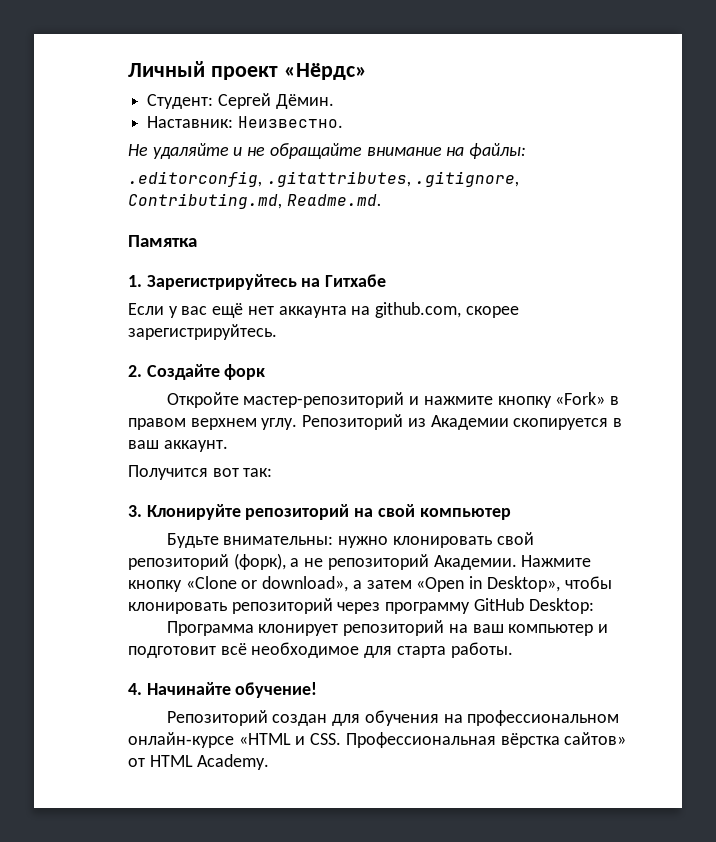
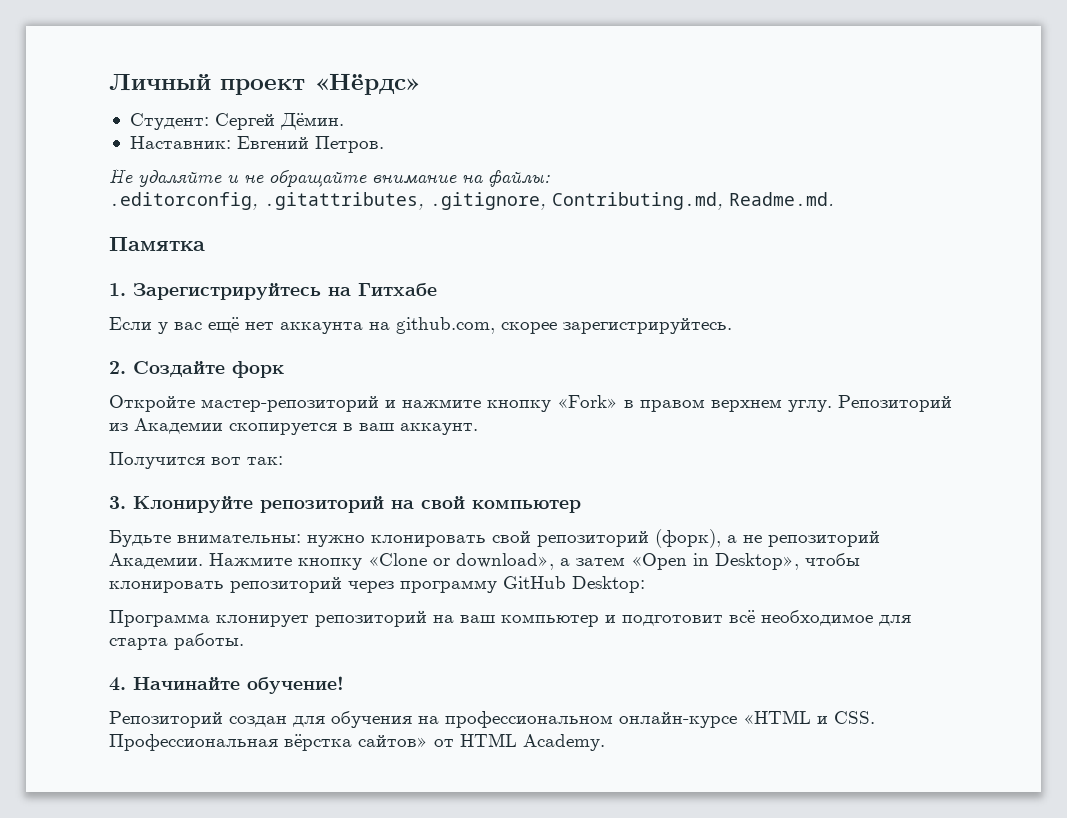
[237,116,343,128] Неизвестно. -> [236,136,384,153] Евгений Петров.

